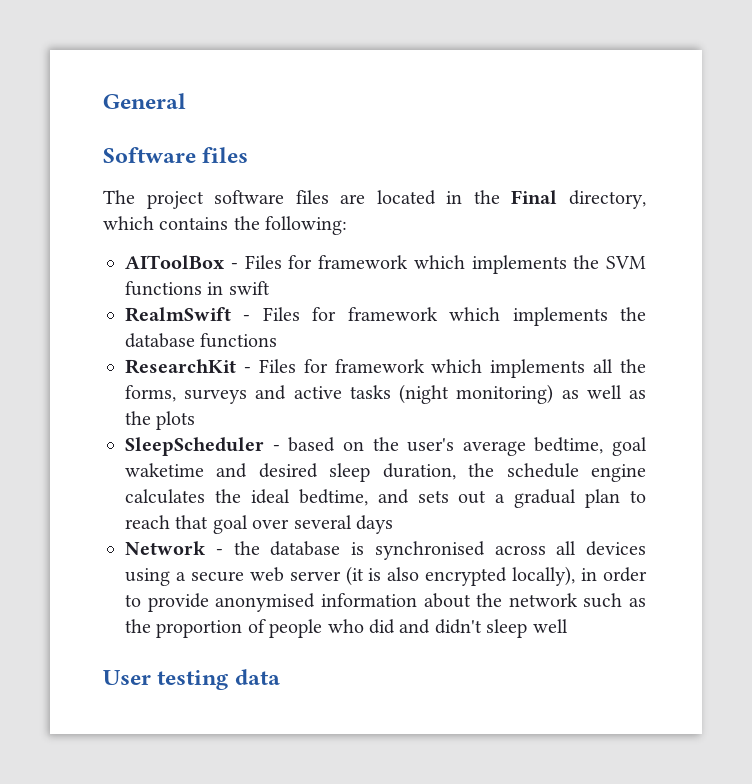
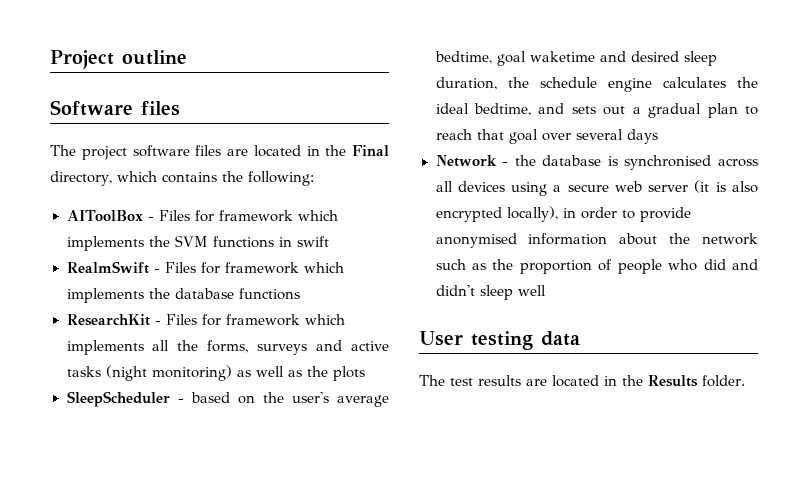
[103,93,186,109] General -> [50,50,187,69] Project outline
(280, 677) none -> [419,375,745,387] // The test results are located in the Results folder.

